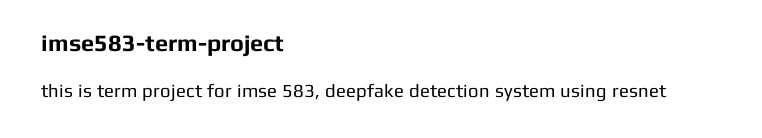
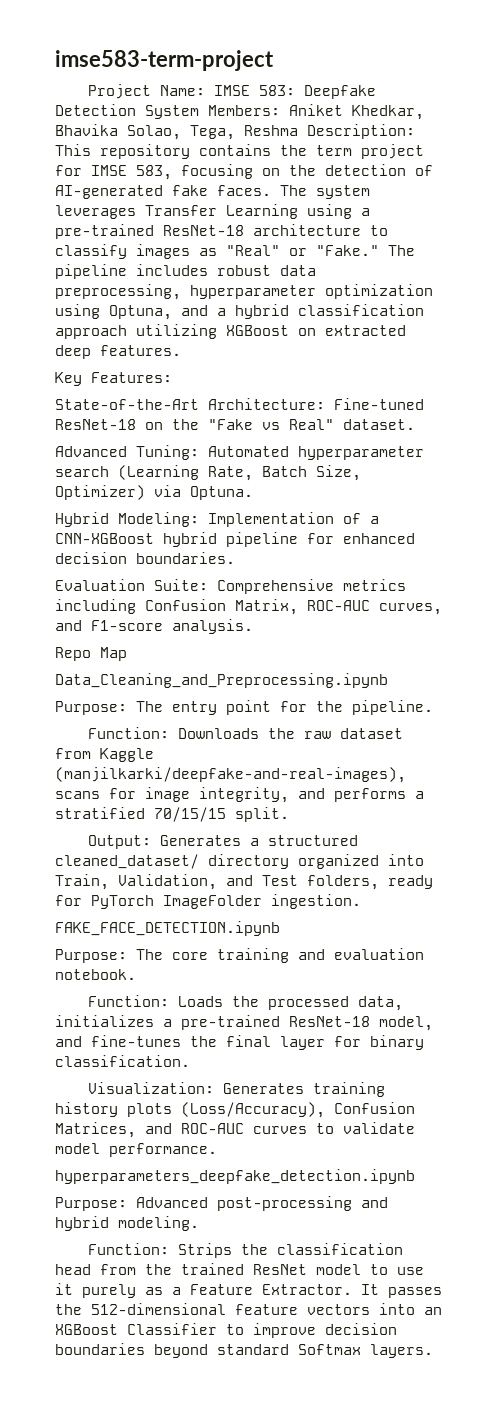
[41,83,667,102] this is term project for imse 583, deepfake detection system using resnet -> [87,84,376,99] [55,104,424,120] [55,124,415,140] [55,144,424,159] [55,164,433,180] [55,185,370,199] [55,204,370,219] [55,224,388,239] [55,244,415,259] [55,264,316,279] [55,284,433,300] [55,304,424,320] [55,324,406,339] [55,345,181,359] [55,372,172,386] [55,398,424,410] [55,419,415,430] [55,445,424,460] [55,465,361,481] [55,485,253,500] [55,512,379,527] [55,532,415,547] [55,552,235,564] [55,579,406,594] [55,599,442,615] [55,619,253,634] [55,647,127,661] [55,673,388,688] [55,700,433,715] [87,727,403,739] [55,748,154,762] [55,767,406,783] [55,787,424,803] [55,807,289,822] [87,835,358,849] [55,854,424,869] [55,874,433,890] [55,894,361,909] [55,921,280,936] [55,948,424,963] [55,969,136,980] [87,995,403,1011] [55,1015,433,1031] [55,1035,424,1050] [55,1055,190,1067] [87,1082,385,1097] [55,1102,415,1118] [55,1122,415,1138] [55,1143,217,1157] [55,1169,415,1184] [55,1196,388,1211] [55,1216,199,1231] [87,1243,403,1258] [55,1263,424,1275] [55,1283,442,1298] [55,1303,442,1315] [55,1323,397,1338] [55,1343,433,1358] Project Name: IMSE 583: Deepfake Detection System Members: Aniket Khedkar, Bhavika Solao, Tega, Reshma Description: This repository contains the term project for IMSE 583, focusing on the detection of AI-generated fake faces. The system leverages Transfer Learning using a pre-trained ResNet-18 architecture to classify images as "Real" or "Fake." The pipeline includes robust data preprocessing, hyperparameter optimization using Optuna, and a hybrid classification approach utilizing XGBoost on extracted deep features. // Key Features: // State-of-the-Art Architecture: Fine-tuned ResNet-18 on the "Fake vs Real" dataset. // Advanced Tuning: Automated hyperparameter search (Learning Rate, Batch Size, Optimizer) via Optuna. // Hybrid Modeling: Implementation of a CNN-XGBoost hybrid pipeline for enhanced decision boundaries. // Evaluation Suite: Comprehensive metrics including Confusion Matrix, ROC-AUC curves, and F1-score analysis. // Repo Map // Data_Cleaning_and_Preprocessing.ipynb // Purpose: The entry point for the pipeline. // Function: Downloads the raw dataset from Kaggle (manjilkarki/deepfake-and-real-images), scans for image integrity, and performs a stratified 70/15/15 split. // Output: Generates a structured cleaned_dataset/ directory organized into Train, Validation, and Test folders, ready for PyTorch ImageFolder ingestion. // FAKE_FACE_DETECTION.ipynb // Purpose: The core training and evaluation notebook. // Function: Loads the processed data, initializes a pre-trained ResNet-18 model, and fine-tunes the final layer for binary classification. // Visualization: Generates training history plots (Loss/Accuracy), Confusion Matrices, and ROC-AUC curves to validate model performance. // hyperparameters_deepfake_detection.ipynb // Purpose: Advanced post-processing and hybrid modeling. // Function: Strips the classification head from the trained ResNet model to use it purely as a Feature Extractor. It passes the 512-dimensional feature vectors into an XGBoost Classifier to improve decision boundaries beyond standard Softmax layers.

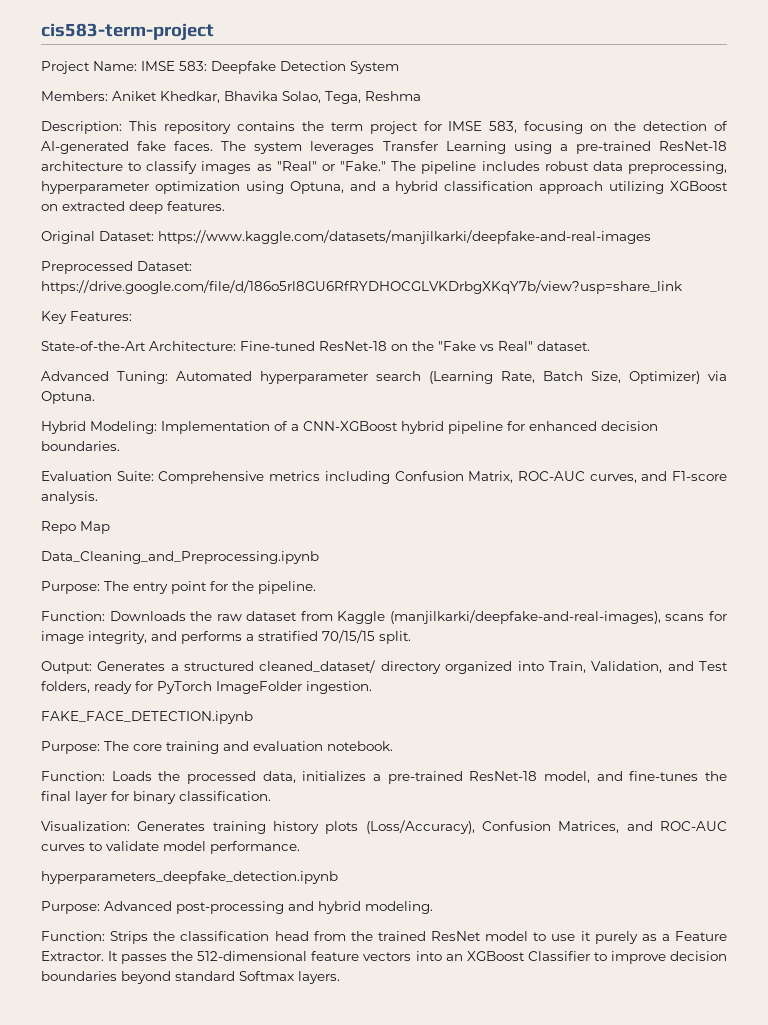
[55,50,274,71] imse583-term-project -> [41,23,214,41] cis583-term-project
(199, 112) none -> (399, 67) //
(298, 130) none -> (421, 96) //
(181, 350) none -> [41,230,651,244] [41,261,192,274] [41,280,682,294] // Original Dataset: https://www.kaggle.com/datasets/manjilkarki/deepfake-and-real-images // Preprocessed Dataset: https://drive.google.com/file/d/186o5rl8GU6RfRYDHOCGLVKDrbgXKqY7b/view?usp=share_link

